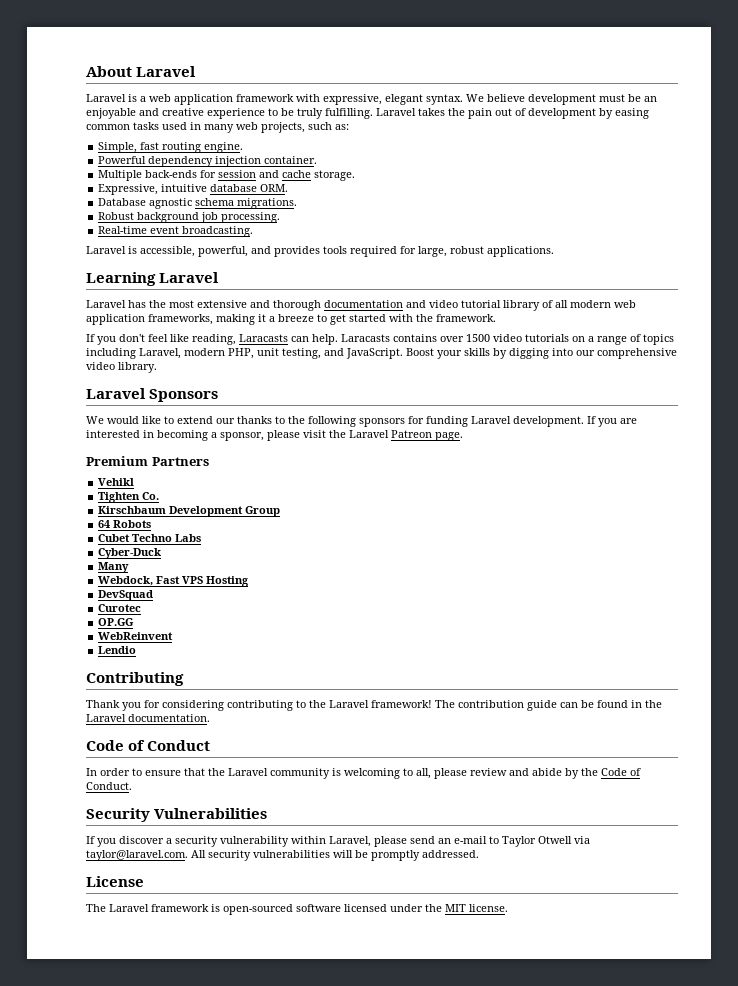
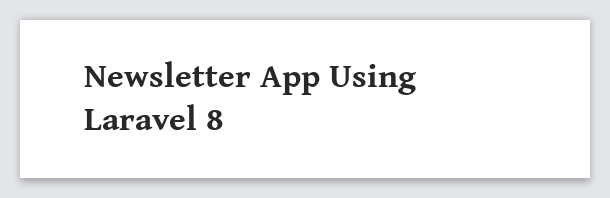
[86,66,197,77] [86,94,657,105] [86,108,649,119] [86,122,349,133] [98,142,244,153] [98,156,318,167] [98,170,356,181] [98,184,289,195] [98,198,298,209] [98,212,281,223] [98,226,254,237] [86,246,554,257] [86,272,220,286] [86,300,636,311] [86,314,496,325] [86,334,674,345] [86,348,677,359] [86,362,157,373] [86,388,219,402] [86,416,637,427] [86,430,463,441] [86,456,209,466] [98,478,135,486] [98,492,160,503] [98,506,281,517] [98,520,152,528] [98,534,202,542] [98,548,162,559] [98,562,130,573] [98,576,250,587] [98,590,154,601] [98,604,142,612] [98,618,135,626] [98,632,174,640] [98,646,137,654] [86,672,184,686] [86,700,662,711] [86,714,210,722] [86,740,211,751] [86,768,641,779] [86,782,132,790] [86,808,268,822] [86,836,590,847] [86,850,479,861] [86,876,144,887] [86,904,508,915] About Laravel // Laravel is a web application framework with expressive, elegant syntax. We believe development must be an enjoyable and creative experience to be truly fulfilling. Laravel takes the pain out of development by easing common tasks used in many web projects, such as: // Simple, fast routing engine. // Powerful dependency injection container. // Multiple back-ends for session and cache storage. // Expressive, intuitive database ORM. // Database agnostic schema migrations. // Robust background job processing. // Real-time event broadcasting. // Laravel is accessible, powerful, and provides tools required for large, robust applications. // Learning Laravel // Laravel has the most extensive and thorough documentation and video tutorial library of all modern web application frameworks, making it a breeze to get started with the framework. // If you don't feel like reading, Laracasts can help. Laracasts contains over 1500 video tutorials on a range of topics including Laravel, modern PHP, unit testing, and JavaScript. Boost your skills by digging into our comprehensive video library. // Laravel Sponsors // We would like to extend our thanks to the following sponsors for funding Laravel development. If you are interested in becoming a sponsor, please visit the Laravel Patreon page. // Premium Partners // Vehikl // Tighten Co. // Kirschbaum Development Group // 64 Robots // Cubet Techno Labs // Cyber-Duck // Many // Webdock, Fast VPS Hosting // DevSquad // Curotec // OP.GG // WebReinvent // Lendio // Contributing // Thank you for considering contributing to the Laravel framework! The contribution guide can be found in the Laravel documentation. // Code of Conduct // In order to ensure that the Laravel community is welcoming to all, please review and abide by the Code of Conduct. // Security Vulnerabilities // If you discover a security vulnerability within Laravel, please send an e-mail to Taylor Otwell via taylor@laravel.com. All security vulnerabilities will be promptly addressed. // License // The Laravel framework is open-sourced software licensed under the MIT license. -> [84,61,417,95] [84,104,225,130] Newsletter App Using Laravel 8

